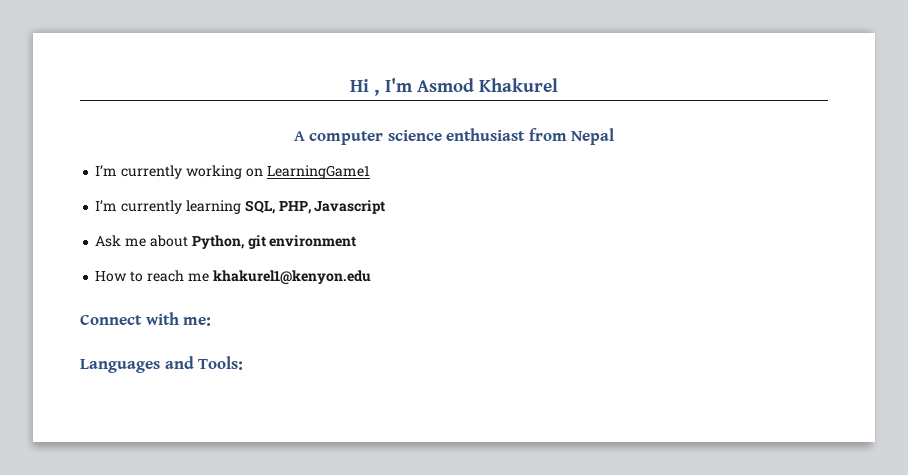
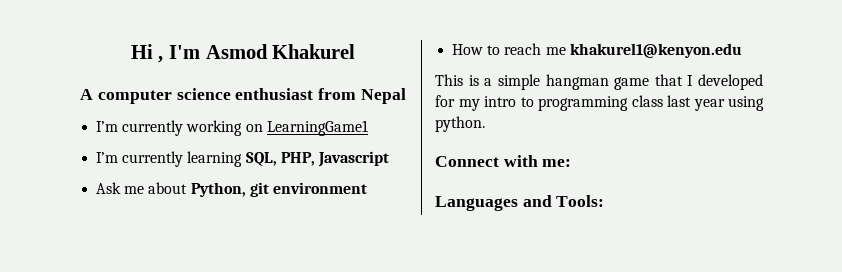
(371, 277) none -> [435,74,763,90] [435,95,764,111] [435,116,485,132] // This is a simple hangman game that I developed for my intro to programming class last year using python.

